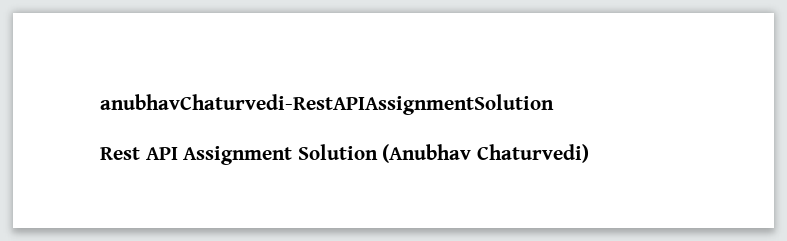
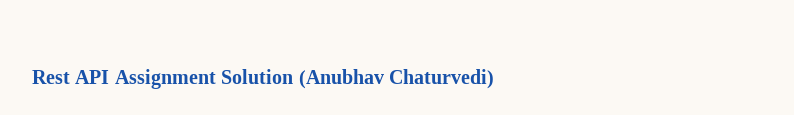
[100,94,554,115] anubhavChaturvedi-RestAPIAssignmentSolution // -> (32, 77) none

